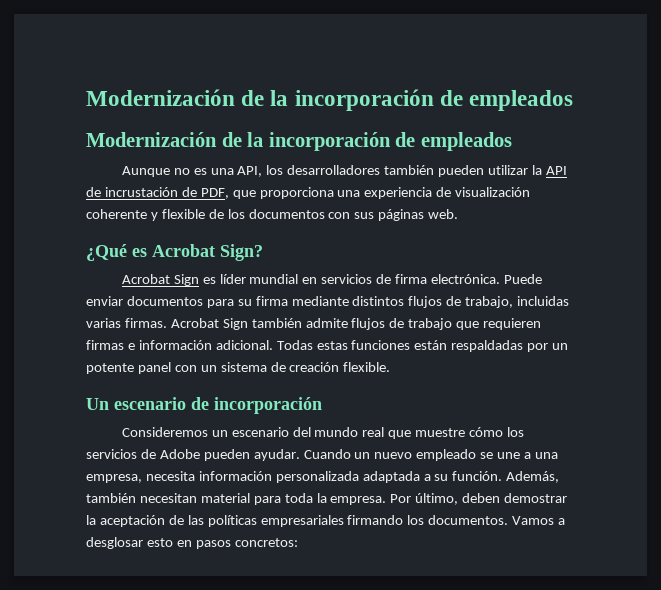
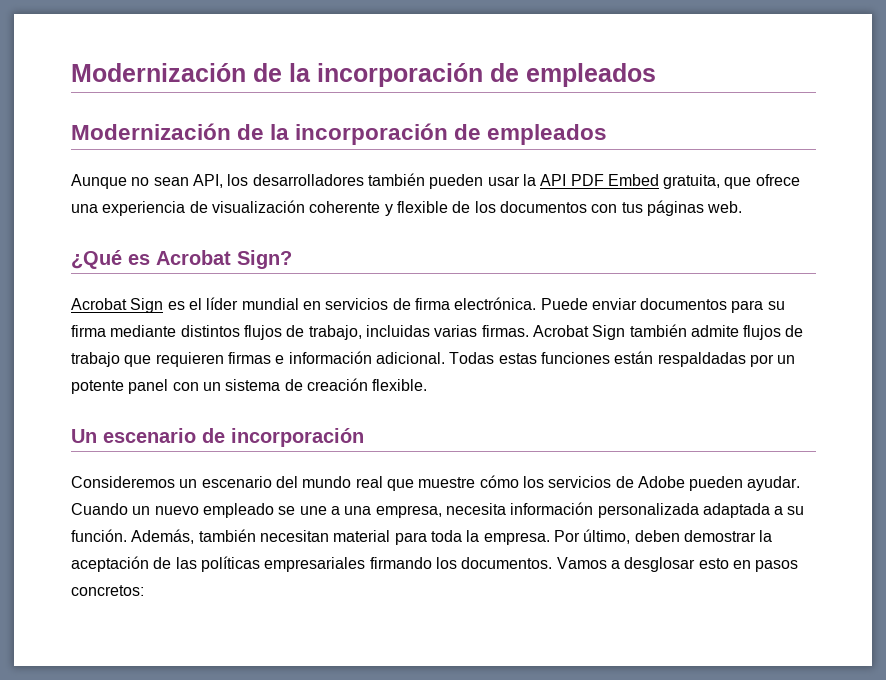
[193,168,234,175] es una -> [153,177,189,186] sean
[488,165,529,175] utilizar -> [487,176,520,186] usar
[86,187,334,199] de incrustación de PDF, que proporciona -> [570,174,800,189] PDF Embed gratuita, que ofrece
[354,212,375,219] sus -> [621,202,643,213] tus
(216, 280) none -> [188,298,202,310] el

